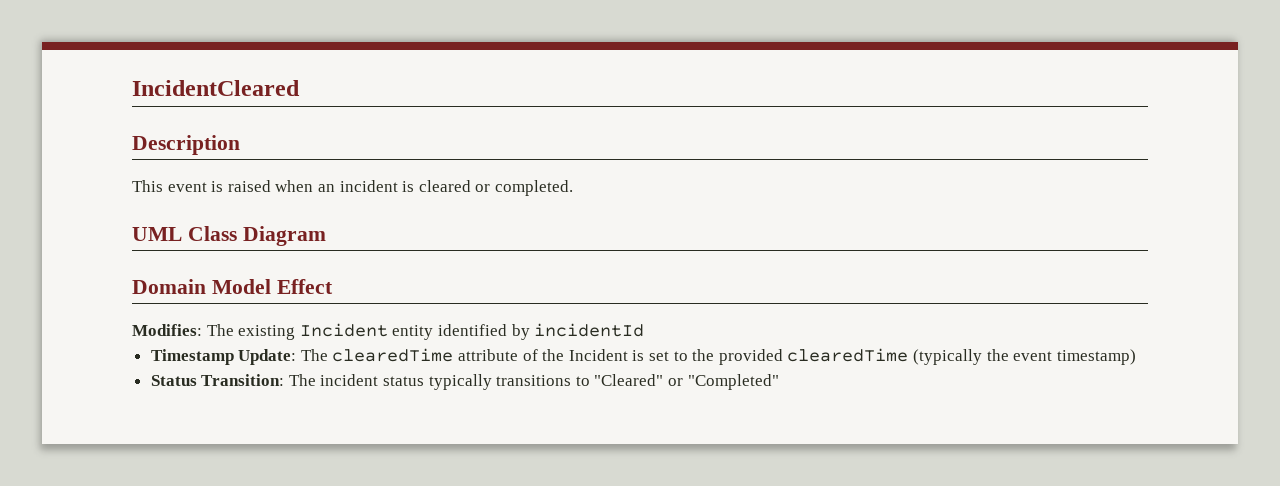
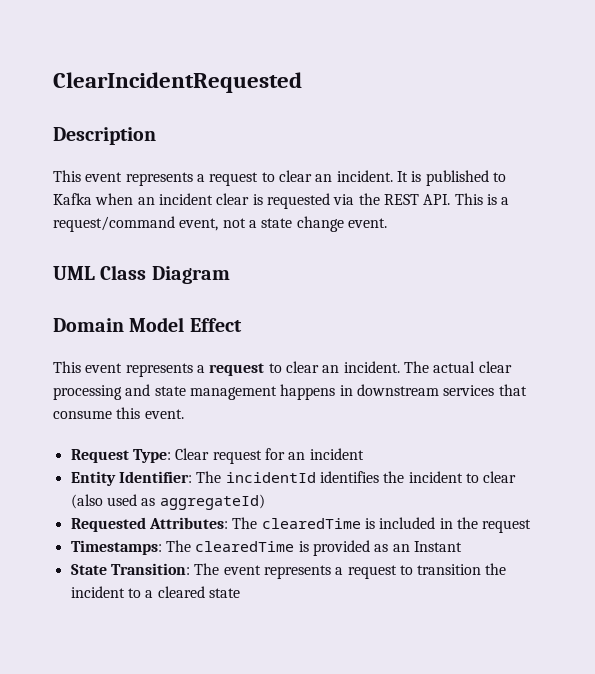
[132,80,300,96] IncidentCleared -> [53,72,302,93] ClearIncidentRequested
[211,180,573,196] is raised when an incident is cleared or completed. -> [125,170,506,186] [53,193,510,209] [53,216,387,232] represents a request to clear an incident. It is published to Kafka when an incident clear is requested via the REST API. This is a request/command event, not a state change event.
[132,323,645,340] [150,348,1136,365] [150,374,779,390] Modifies: The existing Incident entity identified by incidentId // Timestamp Update: The clearedTime attribute of the Incident is set to the provided clearedTime (typically the event timestamp) // Status Transition: The incident status typically transitions to "Cleared" or "Completed" -> [53,361,512,377] [53,384,527,400] [53,407,184,419] [70,448,364,464] [70,471,517,486] [70,494,265,510] [70,517,532,533] [70,540,462,556] [70,563,507,579] [70,586,240,598] This event represents a request to clear an incident. The actual clear processing and state management happens in downstream services that consume this event. // Request Type: Clear request for an incident // Entity Identifier: The incidentId identifies the incident to clear (also used as aggregateId) // Requested Attributes: The clearedTime is included in the request // Timestamps: The clearedTime is provided as an Instant // State Transition: The event represents a request to transition the incident to a cleared state

